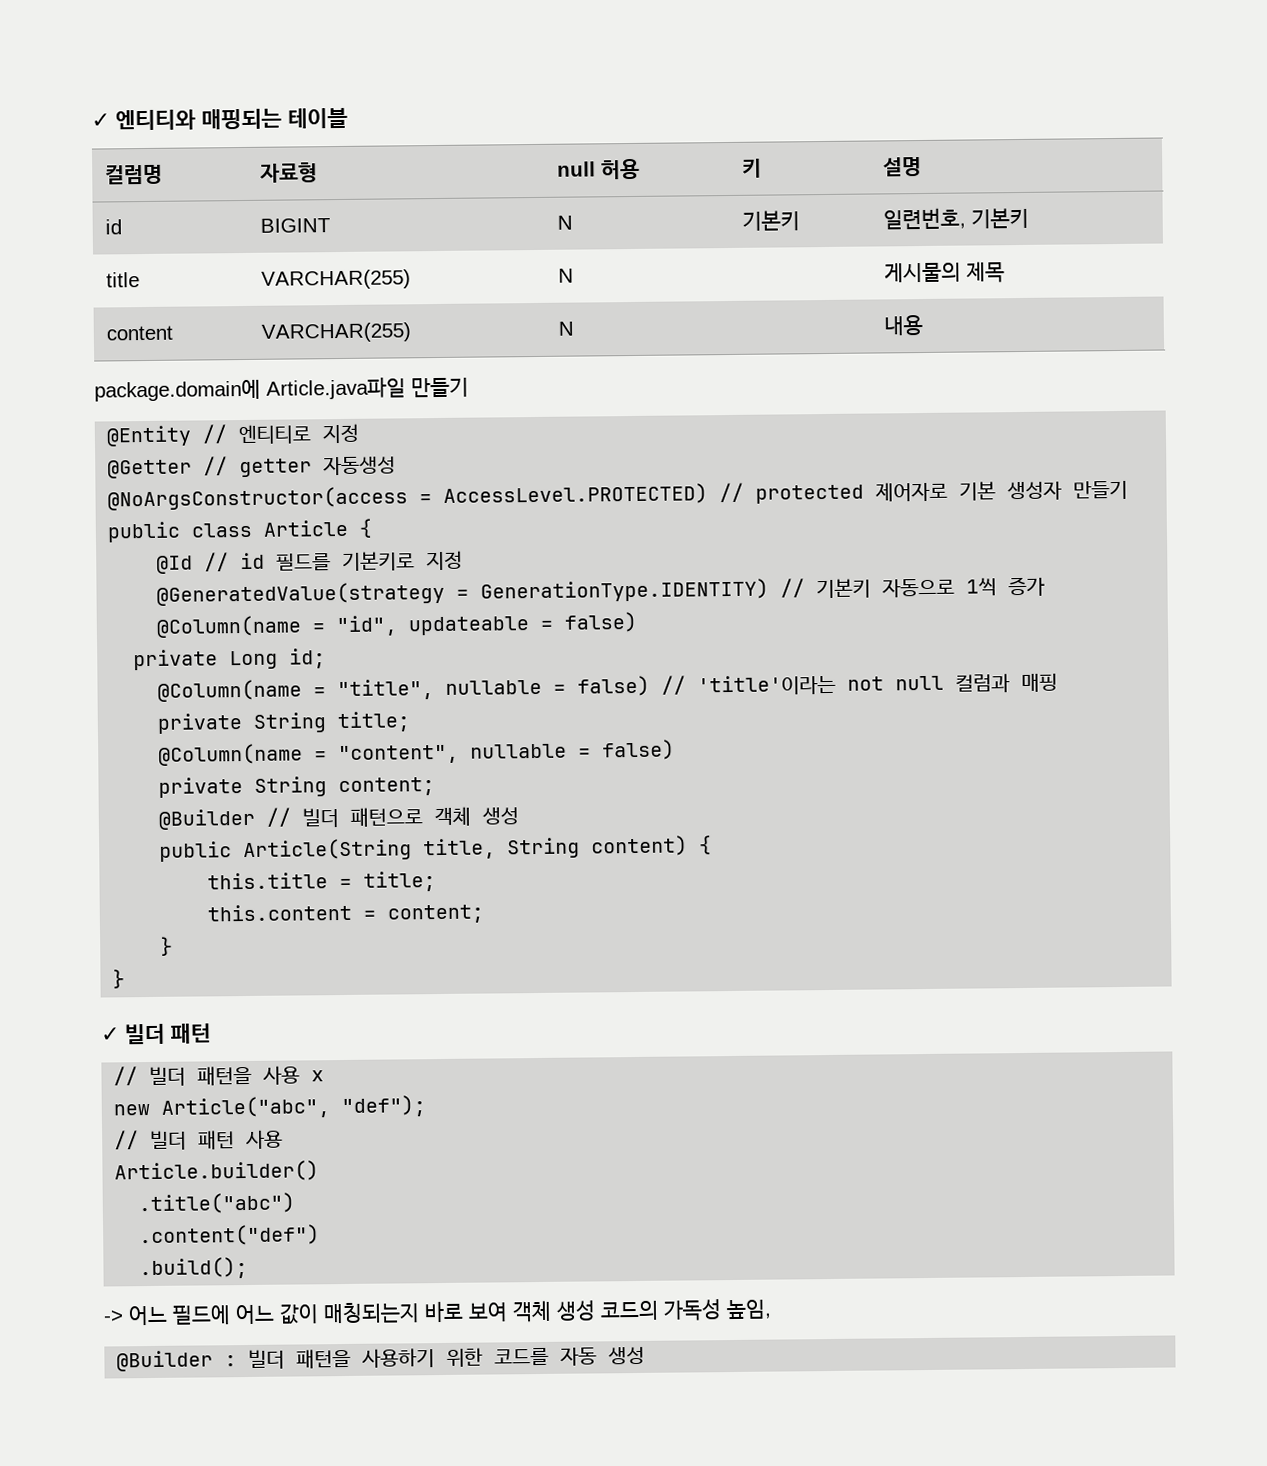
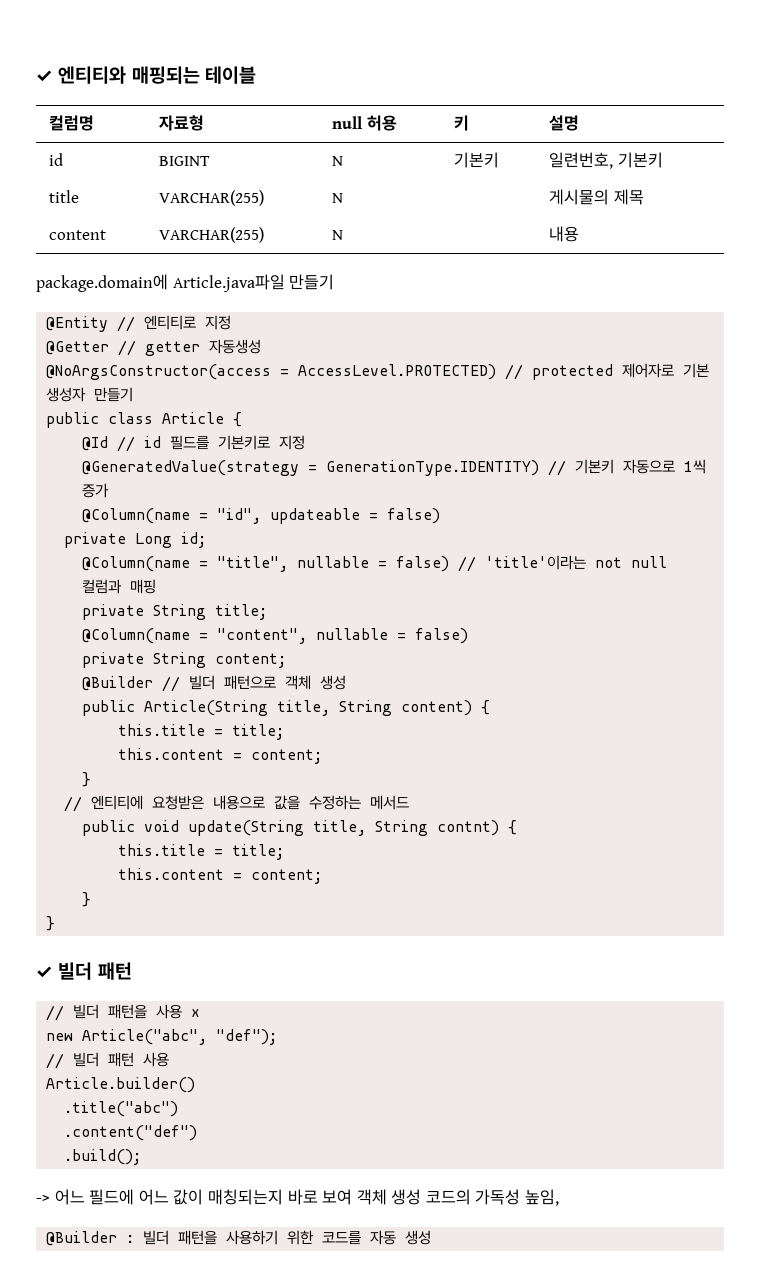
(174, 946) none -> [64,795,410,812] [82,820,518,836] [118,844,285,860] [118,868,323,884] [82,892,92,907] // // 엔티티에 요청받은 내용으로 값을 수정하는 메서드 // public void update(String title, String contnt) { // this.title = title; // this.content = content; // }

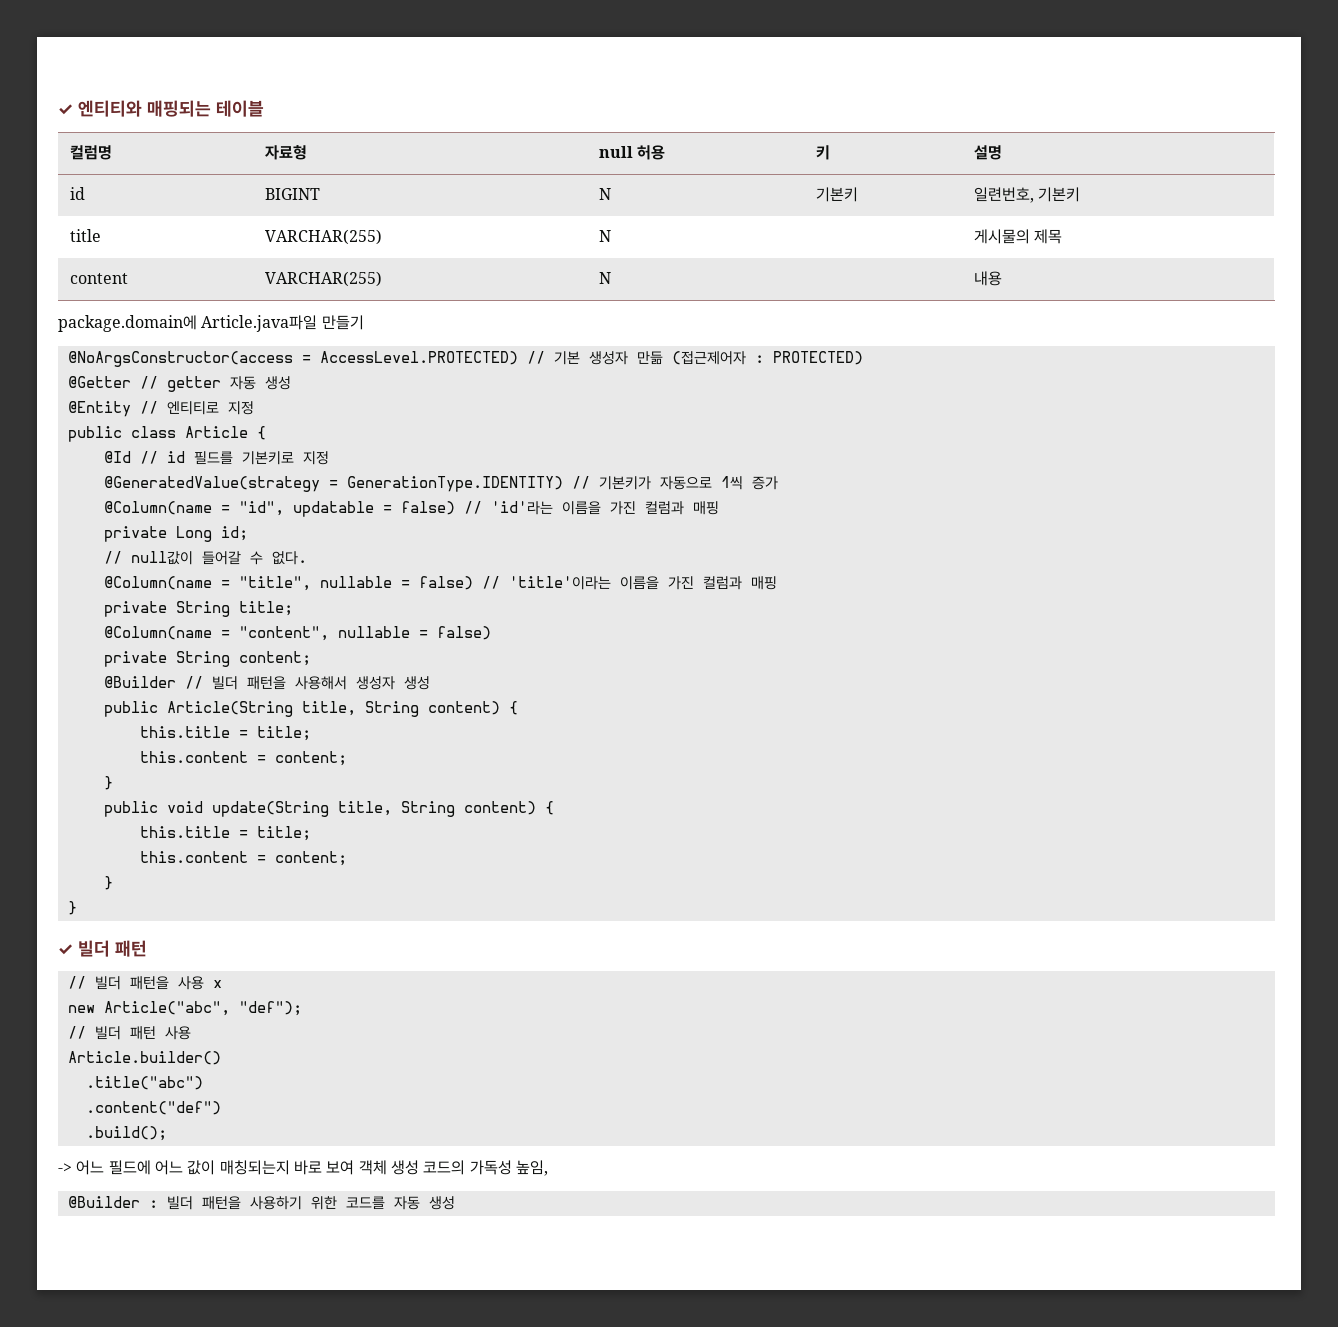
[46,315,232,332] [46,339,262,356] [46,363,710,380] [46,387,134,402] @Entity // 엔티티로 지정 // @Getter // getter 자동생성 // @NoArgsConstructor(access = AccessLevel.PROTECTED) // protected 제어자로 기본 생성자 만들기 -> [67,351,863,367] [67,376,291,392] [67,401,254,417] @NoArgsConstructor(access = AccessLevel.PROTECTED) // 기본 생성자 만듦 (접근제어자 : PROTECTED) // @Getter // getter 자동 생성 // @Entity // 엔티티로 지정
[575,459,615,474] 기본키 -> [598,476,651,490] 기본키가
[270,508,441,524] [64,532,207,548] updateable = false) // private Long id; -> [292,501,719,517] [103,526,248,542] [103,551,307,565] updatable = false) // 'id'라는 이름을 가진 컬럼과 매핑 // private Long id; // // null값이 들어갈 수 없다.
[595,556,668,568] not null -> [619,576,694,590] 이름을 가진
[224,675,312,690] 패턴으로 객체 -> [246,676,395,690] 패턴을 사용해서 생성자
[64,795,410,812] // // 엔티티에 요청받은 내용으로 값을 수정하는 메서드 -> (113, 783) none
[437,820,500,836] contnt) -> [463,801,536,815] content)

